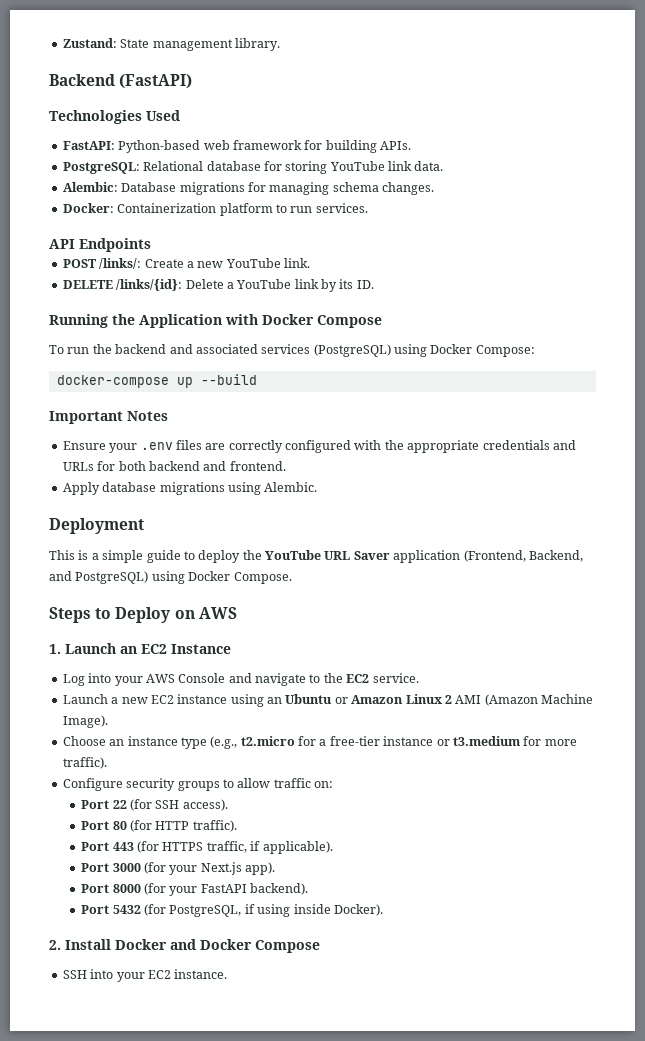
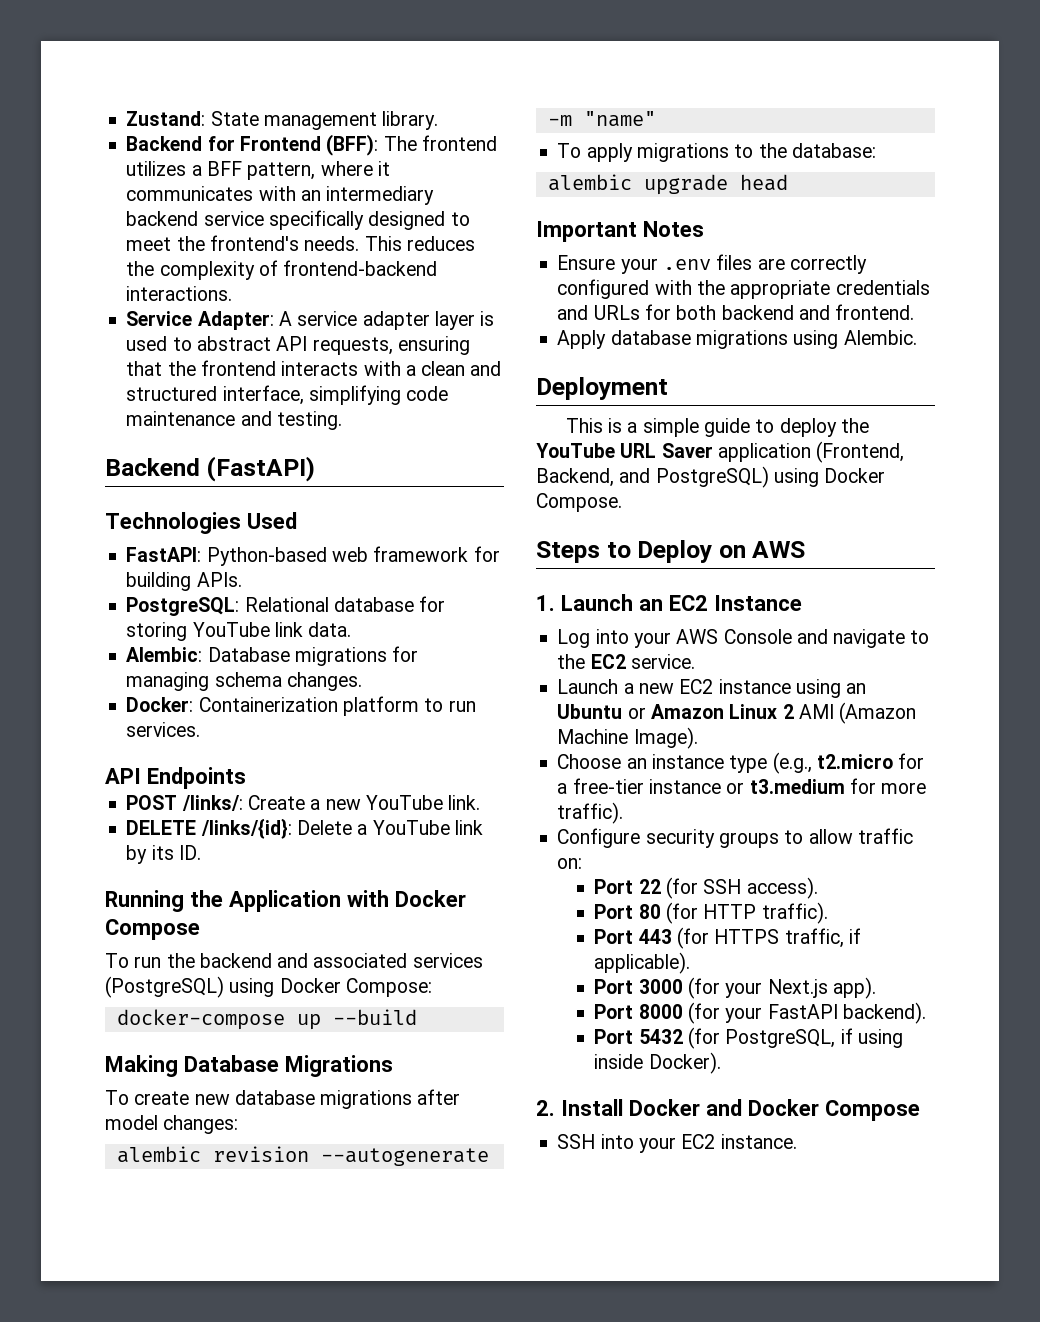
(280, 44) none -> [126,134,497,156] [126,161,390,180] [126,186,435,205] [126,210,470,230] [126,235,475,251] [126,260,438,280] [126,286,233,301] [126,311,495,330] [126,336,470,355] [126,360,502,376] [126,385,449,405] [126,411,342,430] // Backend for Frontend (BFF): The frontend utilizes a BFF pattern, where it communicates with an intermediary backend service specifically designed to meet the frontend's needs. This reduces the complexity of frontend-backend interactions. // Service Adapter: A service adapter layer is used to abstract API requests, ensuring that the frontend interacts with a clean and structured interface, simplifying code maintenance and testing.
(257, 379) none -> [105,1055,393,1077] [105,1089,461,1109] [105,1115,239,1134] [116,1146,489,1166] [547,111,656,127] [557,143,876,162] [547,174,788,195] // Making Database Migrations // To create new database migrations after model changes: // alembic revision --autogenerate -m "name" // To apply migrations to the database: // alembic upgrade head

